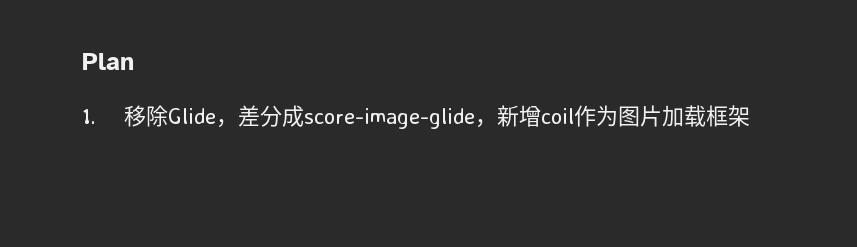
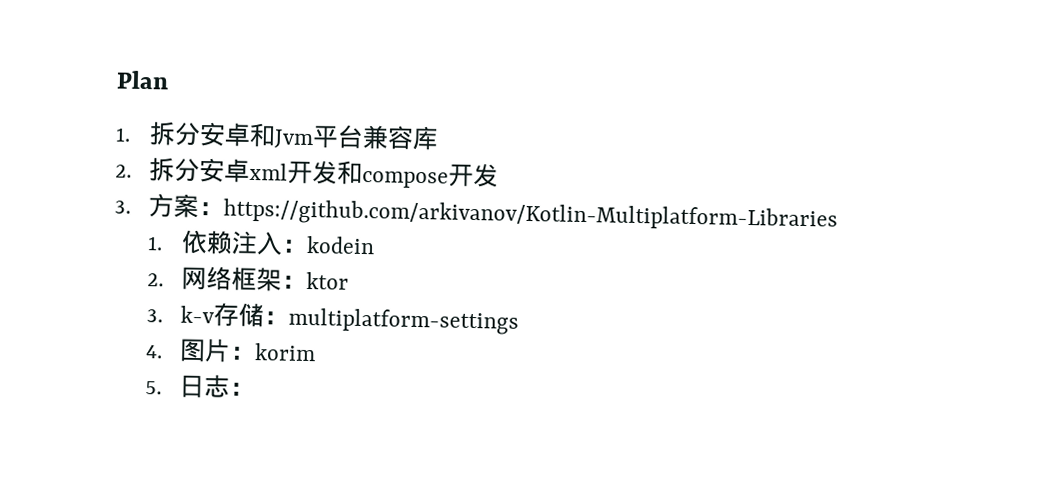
[124,105,751,129] 移除Glide，差分成score-image-glide，新增coil作为图片加载框架 -> [148,121,439,151] [115,157,499,189] [114,193,838,233] [146,229,375,256] [146,266,349,292] [145,302,519,335] [144,338,316,363] [144,374,255,399] 拆分安卓和Jvm平台兼容库 // 2.拆分安卓xml开发和compose开发 // 3.方案：https://github.com/arkivanov/Kotlin-Multiplatform-Libraries // 1.依赖注入：kodein // 2.网络框架：ktor // 3. k-v存储：multiplatform-settings // 4.图片：korim // 5.日志：

